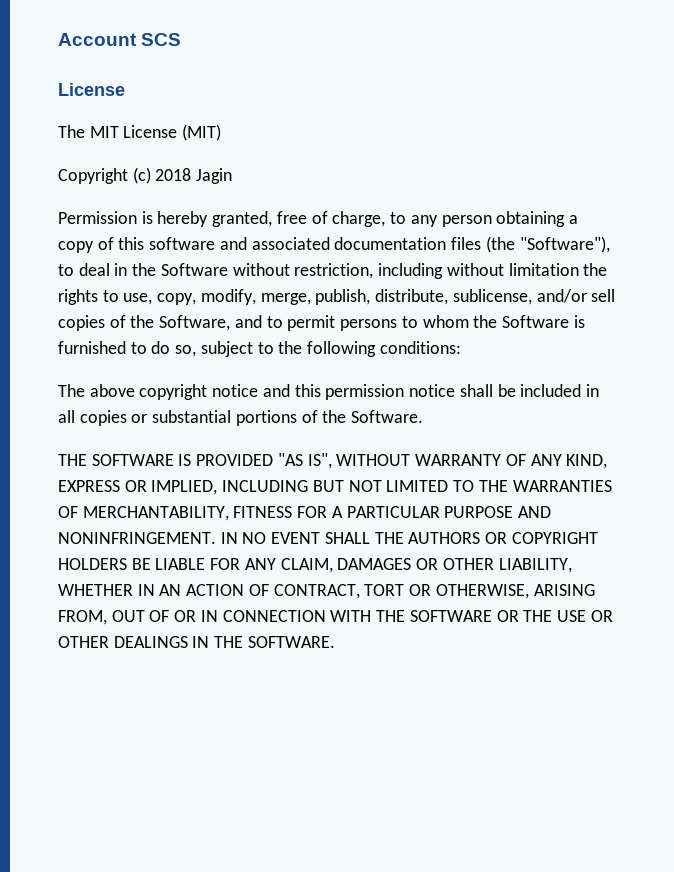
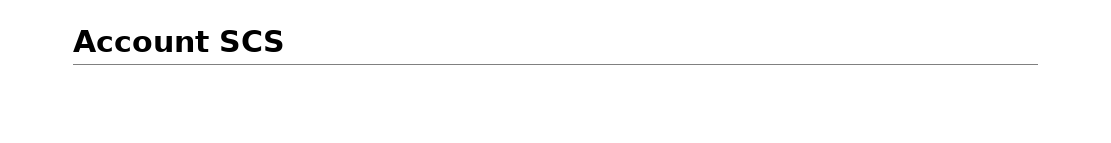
[58,83,125,96] [58,124,222,141] [58,167,233,184] [58,211,578,227] [58,236,610,253] [58,263,608,279] [58,289,616,305] [58,315,585,331] [58,341,461,357] [58,384,599,400] [58,410,424,426] [58,453,608,469] [58,480,612,495] [58,506,552,521] [58,532,598,544] [58,558,572,573] [58,584,595,599] [58,610,613,625] [58,636,335,648] // License // The MIT License (MIT) // Copyright (c) 2018 Jagin // Permission is hereby granted, free of charge, to any person obtaining a copy of this software and associated documentation files (the "Software"), to deal in the Software without restriction, including without limitation the rights to use, copy, modify, merge, publish, distribute, sublicense, and/or sell copies of the Software, and to permit persons to whom the Software is furnished to do so, subject to the following conditions: // The above copyright notice and this permission notice shall be included in all copies or substantial portions of the Software. // THE SOFTWARE IS PROVIDED "AS IS", WITHOUT WARRANTY OF ANY KIND, EXPRESS OR IMPLIED, INCLUDING BUT NOT LIMITED TO THE WARRANTIES OF MERCHANTABILITY, FITNESS FOR A PARTICULAR PURPOSE AND NONINFRINGEMENT. IN NO EVENT SHALL THE AUTHORS OR COPYRIGHT HOLDERS BE LIABLE FOR ANY CLAIM, DAMAGES OR OTHER LIABILITY, WHETHER IN AN ACTION OF CONTRACT, TORT OR OTHERWISE, ARISING FROM, OUT OF OR IN CONNECTION WITH THE SOFTWARE OR THE USE OR OTHER DEALINGS IN THE SOFTWARE. -> (285, 41) none

